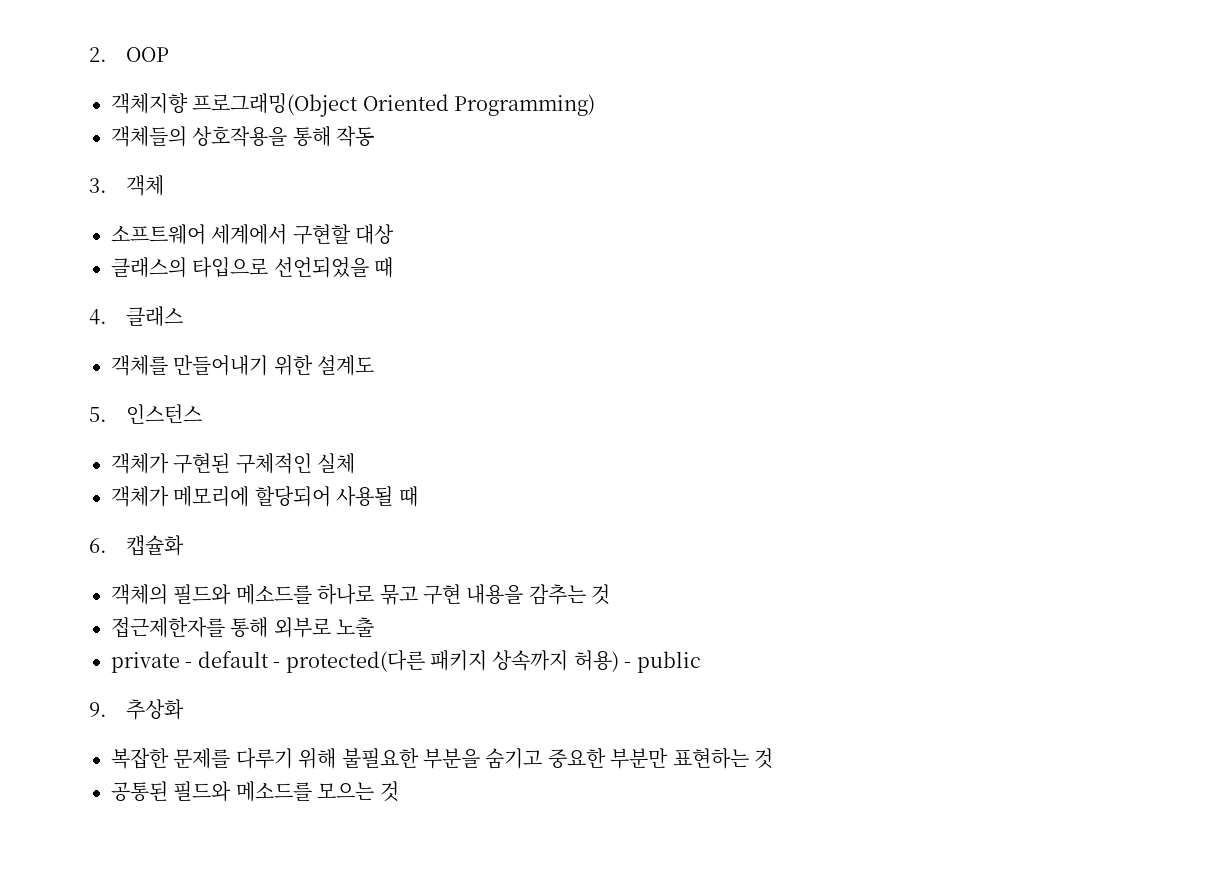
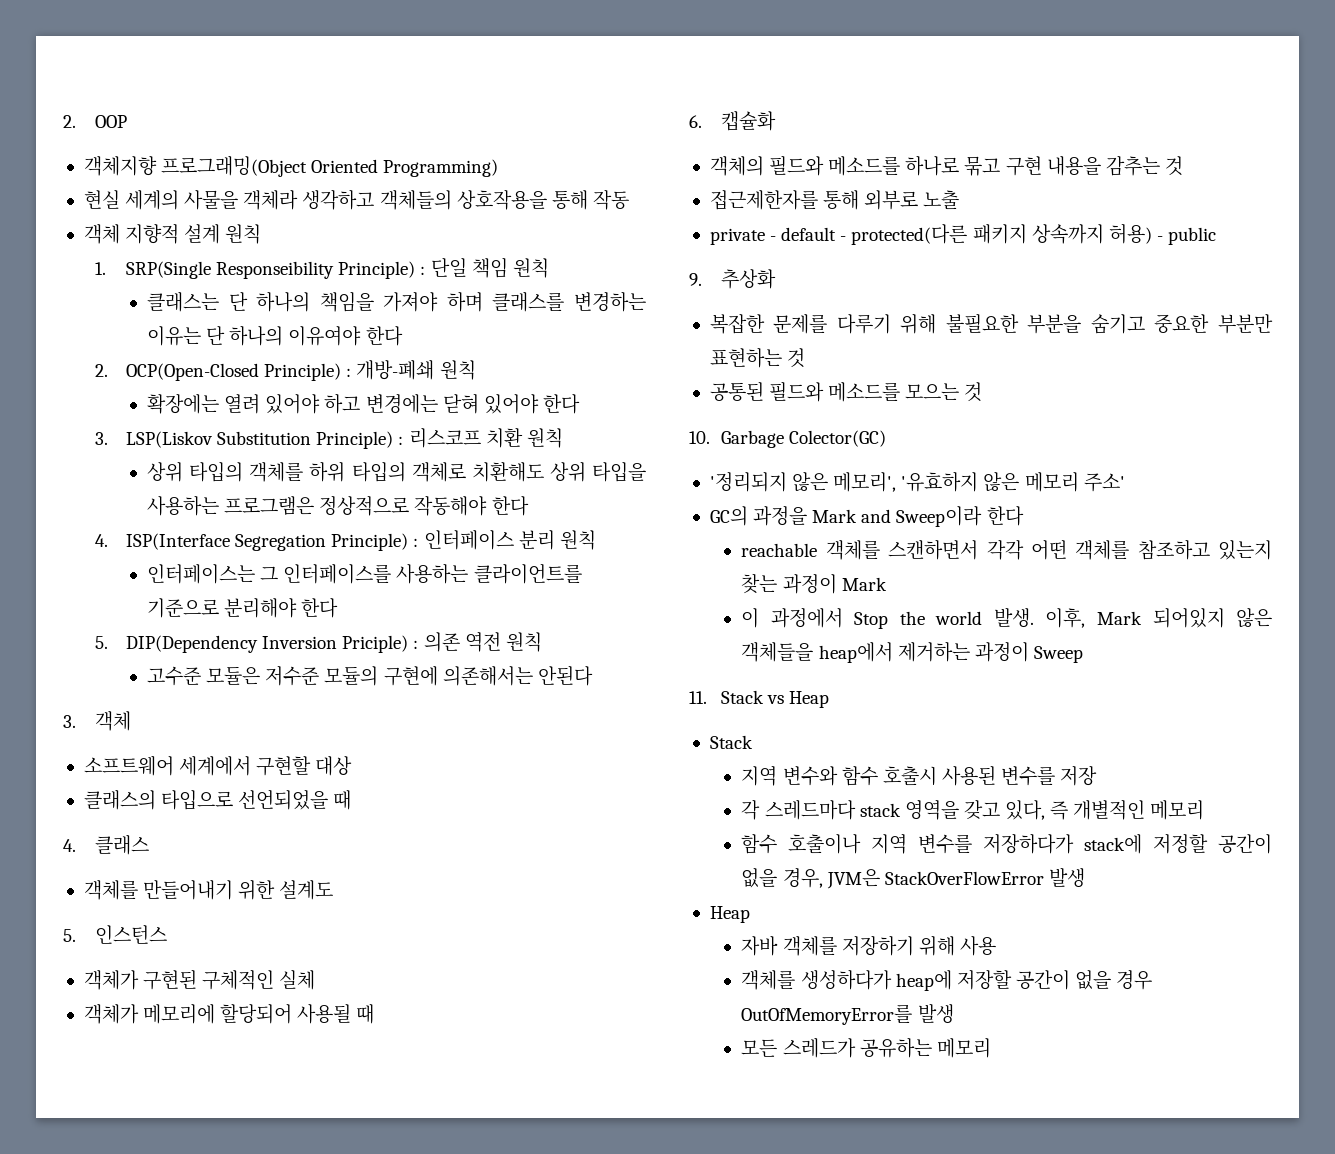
(596, 105) none -> [83,190,375,210] 현실 세계의 사물을 객체라 생각하고
(375, 136) none -> [83,224,262,244] [94,257,549,279] [146,291,646,312] [146,326,403,346] [94,360,476,381] [146,393,580,414] [94,428,563,449] [146,462,646,482] [146,496,529,516] [94,530,596,551] [146,563,582,584] [146,598,339,618] [94,632,542,653] [146,666,593,686] // 객체 지향적 설계 원칙 // 1. SRP(Single Responseibility Principle) : 단일 책임 원칙 // 클래스는 단 하나의 책임을 가져야 하며 클래스를 변경하는 이유는 단 하나의 이유여야 한다 // 2. OCP(Open-Closed Principle) : 개방-폐쇄 원칙 // 확장에는 열려 있어야 하고 변경에는 닫혀 있어야 한다 // 3. LSP(Liskov Substitution Principle) : 리스코프 치환 원칙 // 상위 타입의 객체를 하위 타입의 객체로 치환해도 상위 타입을 사용하는 프로그램은 정상적으로 작동해야 한다 // 4. ISP(Interface Segregation Principle) : 인터페이스 분리 원칙 // 인터페이스는 그 인터페이스를 사용하는 클라이언트를 기준으로 분리해야 한다 // 5. DIP(Dependency Inversion Priciple) : 의존 역전 원칙 // 고수준 모듈은 저수준 모듈의 구현에 의존해서는 안된다
(399, 791) none -> [689,430,886,448] [709,472,1125,492] [709,506,1024,527] [741,540,1272,560] [741,573,887,594] [741,607,1272,629] [741,642,1083,663] [689,690,829,708] [709,735,753,749] [741,766,1098,786] [741,800,1205,820] [741,834,1272,854] [741,867,1085,889] [709,906,750,923] [741,936,996,956] [741,970,1153,991] [741,1003,954,1025] [741,1038,991,1058] // 10. Garbage Colector(GC) // '정리되지 않은 메모리', '유효하지 않은 메모리 주소' // GC의 과정을 Mark and Sweep이라 한다 // reachable 객체를 스캔하면서 각각 어떤 객체를 참조하고 있는지 찾는 과정이 Mark // 이 과정에서 Stop the world 발생. 이후, Mark 되어있지 않은 객체들을 heap에서 제거하는 과정이 Sweep // 11. Stack vs Heap // Stack // 지역 변수와 함수 호출시 사용된 변수를 저장 // 각 스레드마다 stack 영역을 갖고 있다, 즉 개별적인 메모리 // 함수 호출이나 지역 변수를 저장하다가 stack에 저정할 공간이 없을 경우, JVM은 StackOverFlowError 발생 // Heap // 자바 객체를 저장하기 위해 사용 // 객체를 생성하다가 heap에 저장할 공간이 없을 경우 OutOfMemoryError를 발생 // 모든 스레드가 공유하는 메모리

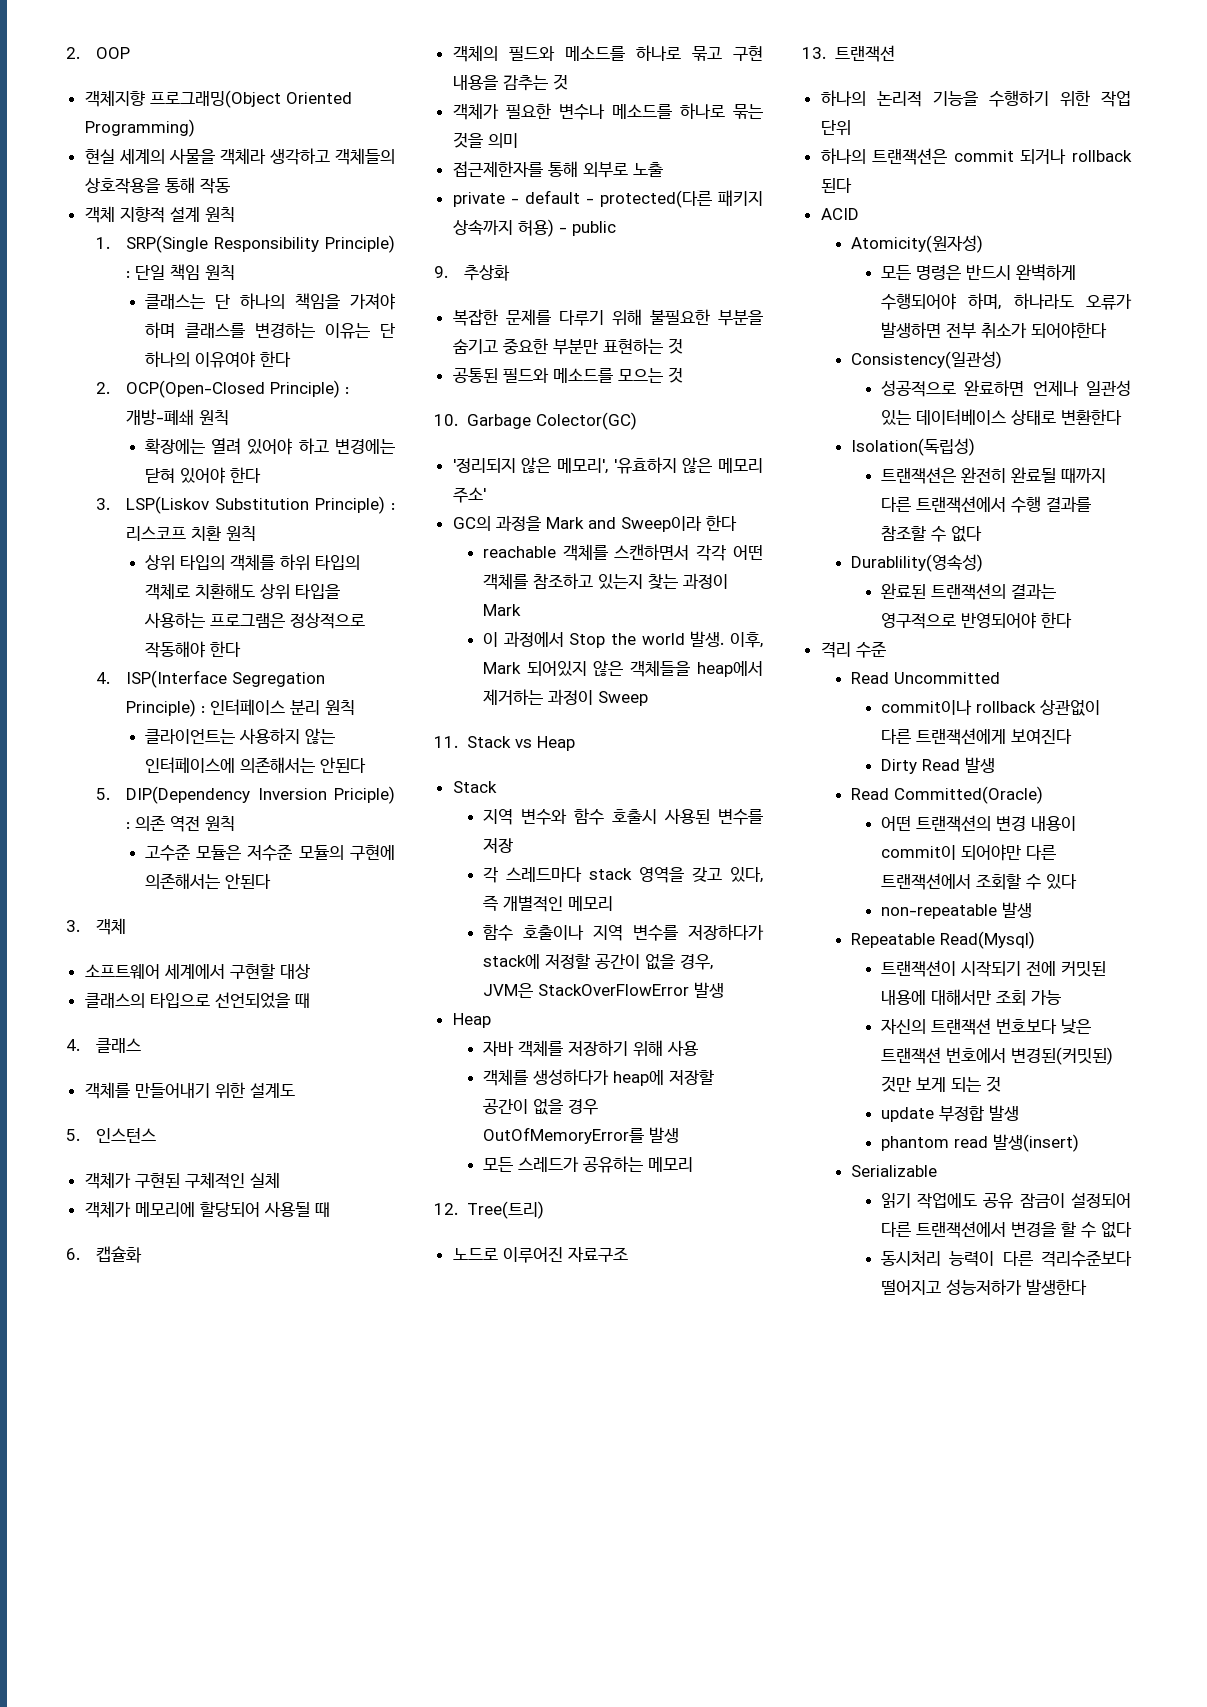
[216,261,335,279] Responseibility -> [214,237,320,252] Responsibility
[146,563,582,584] [146,598,339,618] 인터페이스는 그 인터페이스를 사용하는 클라이언트를 기준으로 분리해야 한다 -> [144,728,335,744] [144,757,366,773] 클라이언트는 사용하지 않는 인터페이스에 의존해서는 안된다
(1183, 166) none -> [452,103,763,120] [452,132,518,148] // 객체가 필요한 변수나 메소드를 하나로 묶는 것을 의미
(991, 1048) none -> [434,1201,544,1219] [452,1247,628,1263] [802,45,895,62] [820,90,1131,107] [820,120,851,136] [820,148,1132,165] [820,178,852,193] [820,208,859,220] [850,235,983,253] [880,264,1076,281] [880,293,1132,310] [880,322,1107,339] [850,351,1002,369] [880,380,1131,397] [880,409,1122,425] [850,438,975,456] [880,467,1106,484] [880,496,1091,513] [880,525,982,542] [850,554,983,572] [880,583,1056,600] [880,612,1072,629] [820,641,886,658] [850,672,1000,684] [880,700,1100,716] [880,728,1072,745] [880,757,995,774] [850,786,1043,804] [880,815,1076,832] [880,844,1056,861] [880,873,1077,890] [880,902,1032,919] [850,931,1035,949] [880,960,1106,977] [880,989,1061,1006] [880,1018,1091,1035] [880,1047,1113,1065] [880,1076,1001,1092] [880,1105,1019,1122] [880,1134,1079,1152] [850,1165,937,1177] [880,1193,1131,1209] [880,1221,1132,1238] [880,1250,1132,1267] [880,1279,1087,1295] // 12. Tree(트리) // 노드로 이루어진 자료구조 // 13. 트랜잭션 // 하나의 논리적 기능을 수행하기 위한 작업 단위 // 하나의 트랜잭션은 commit 되거나 rollback 된다 // ACID // Atomicity(원자성) // 모든 명령은 반드시 완벽하게 수행되어야 하며, 하나라도 오류가 발생하면 전부 취소가 되어야한다 // Consistency(일관성) // 성공적으로 완료하면 언제나 일관성 있는 데이터베이스 상태로 변환한다 // Isolation(독립성) // 트랜잭션은 완전히 완료될 때까지 다른 트랜잭션에서 수행 결과를 참조할 수 없다 // Durablility(영속성) // 완료된 트랜잭션의 결과는 영구적으로 반영되어야 한다 // 격리 수준 // Read Uncommitted // commit이나 rollback 상관없이 다른 트랜잭션에게 보여진다 // Dirty Read 발생 // Read Committed(Oracle) // 어떤 트랜잭션의 변경 내용이 commit이 되어야만 다른 트랜잭션에서 조회할 수 있다 // non-repeatable 발생 // Repeatable Read(Mysql) // 트랜잭션이 시작되기 전에 커밋된 내용에 대해서만 조회 가능 // 자신의 트랜잭션 번호보다 낮은 트랜잭션 번호에서 변경된(커밋된) 것만 보게 되는 것 // update 부정합 발생 // phantom read 발생(insert) // Serializable // 읽기 작업에도 공유 잠금이 설정되어 다른 트랜잭션에서 변경을 할 수 없다 // 동시처리 능력이 다른 격리수준보다 떨어지고 성능저하가 발생한다

